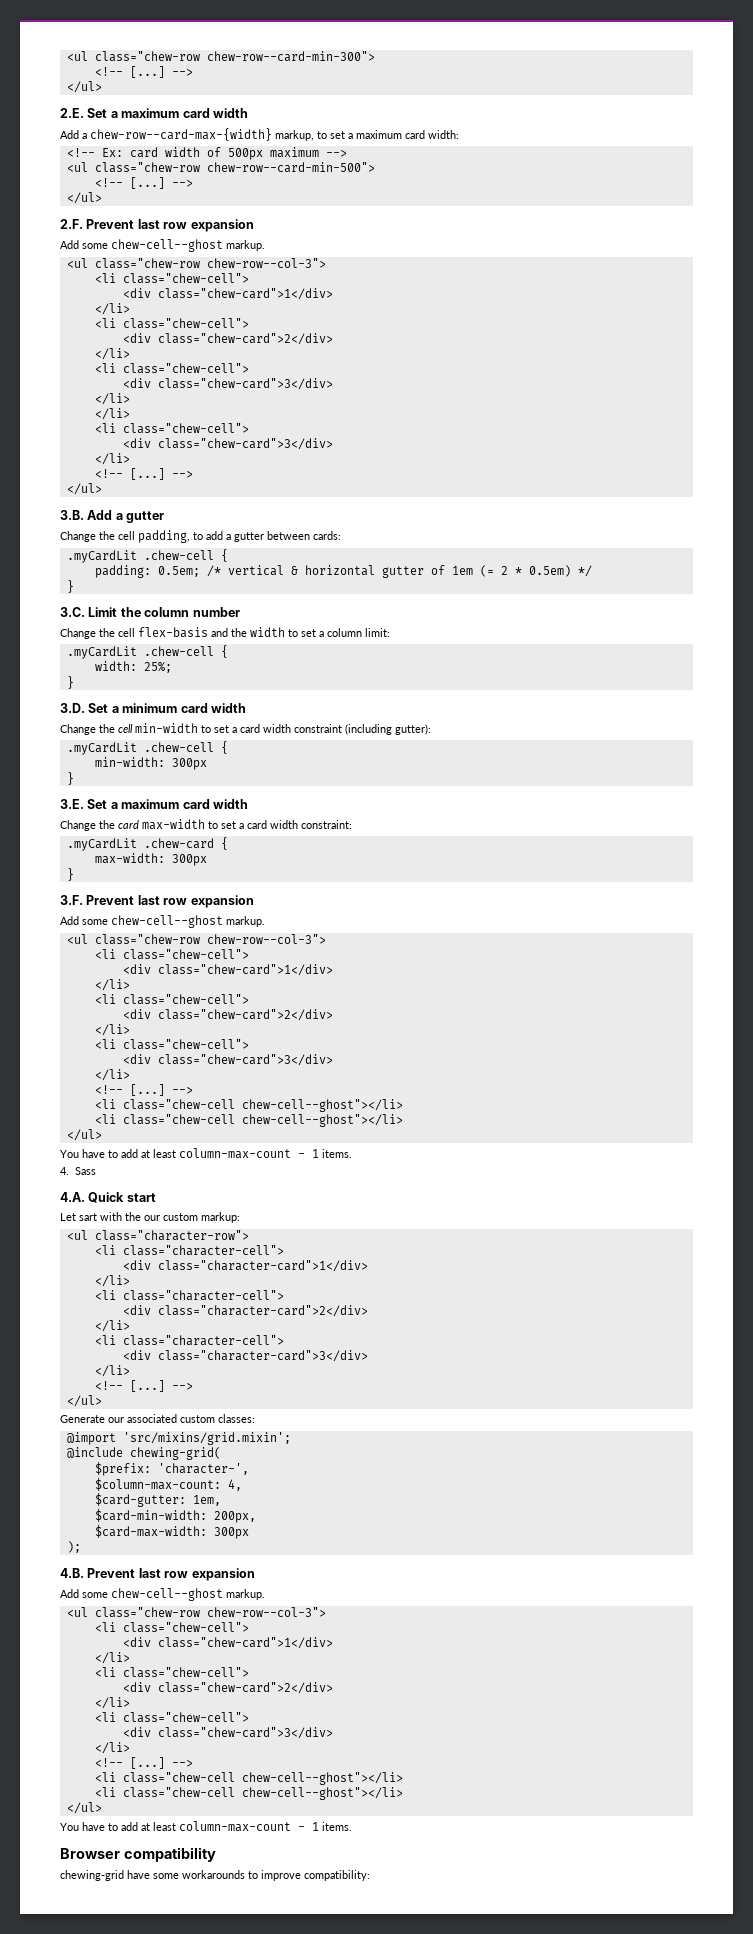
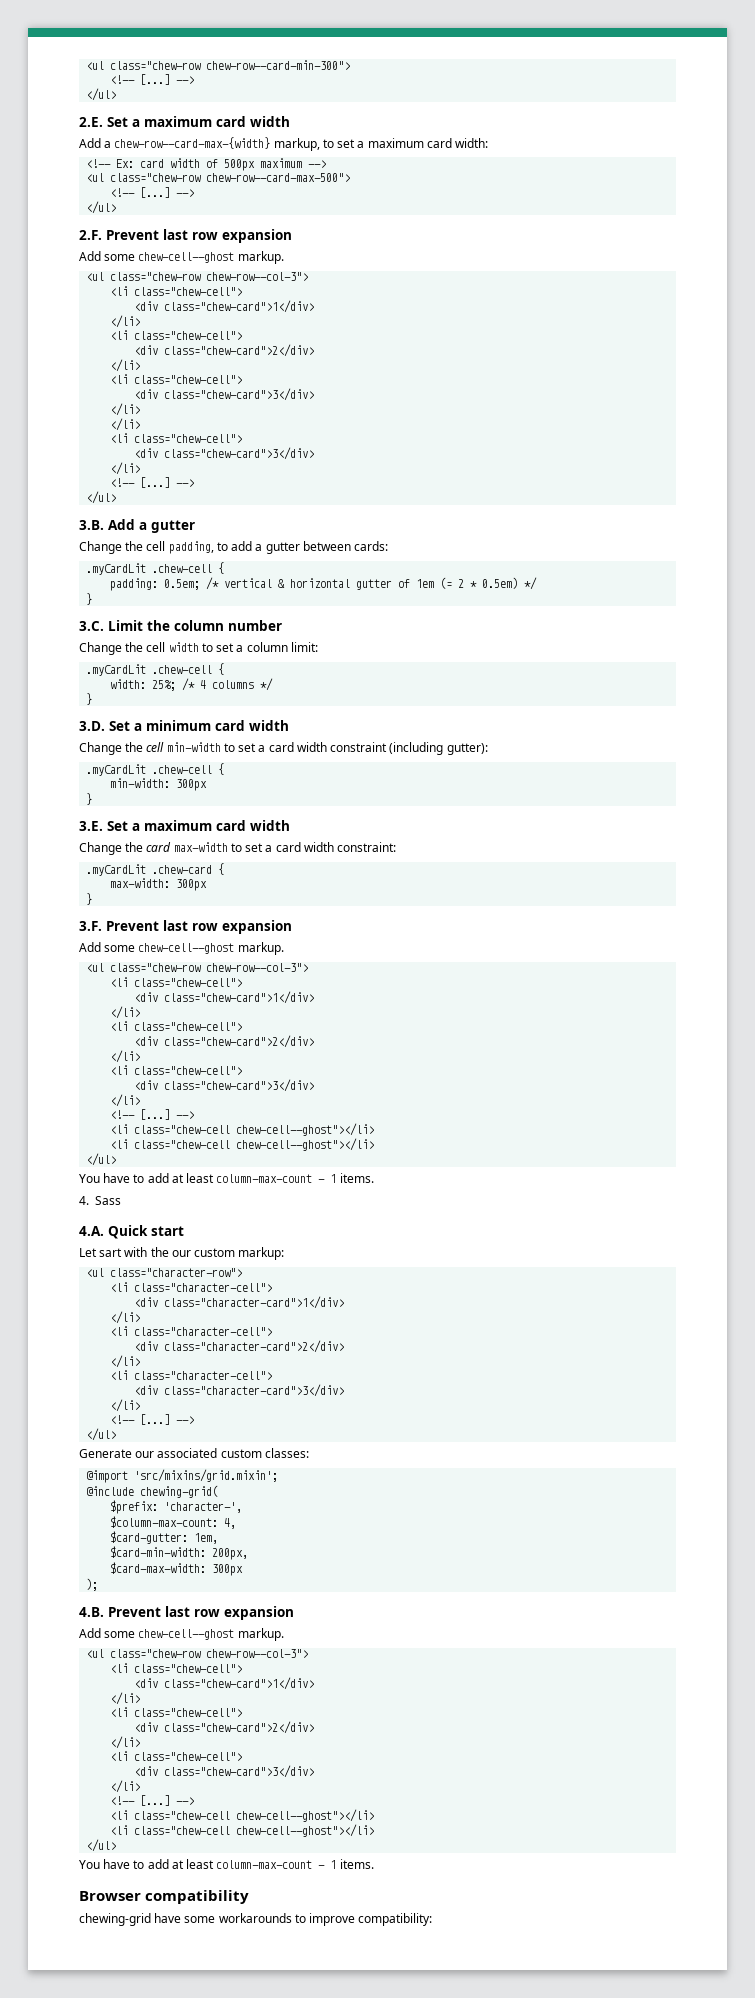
[206,162,375,173] chew-row--card-min-500"> -> [206,173,351,182] chew-row--card-max-500">
[138,627,247,638] flex-basis and the -> (166, 647) none
(172, 667) none -> [182,678,274,691] /* 4 columns */

